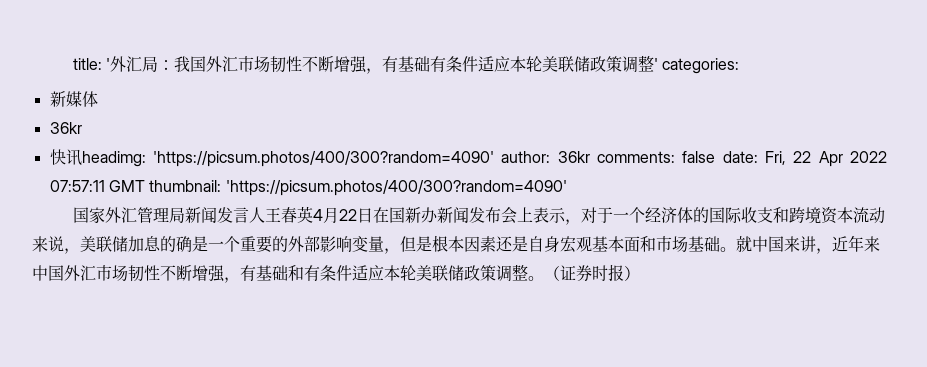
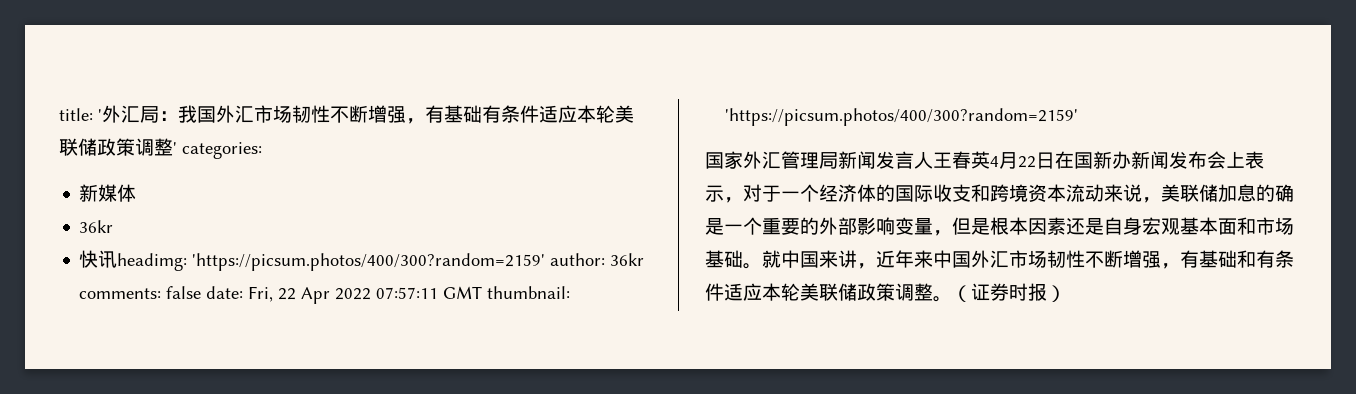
[152,151,494,167] 'https://picsum.photos/400/300?random=4090' -> [192,253,546,271] 'https://picsum.photos/400/300?random=2159'
[225,180,567,196] 'https://picsum.photos/400/300?random=4090' -> [725,108,1079,126] 'https://picsum.photos/400/300?random=2159'

